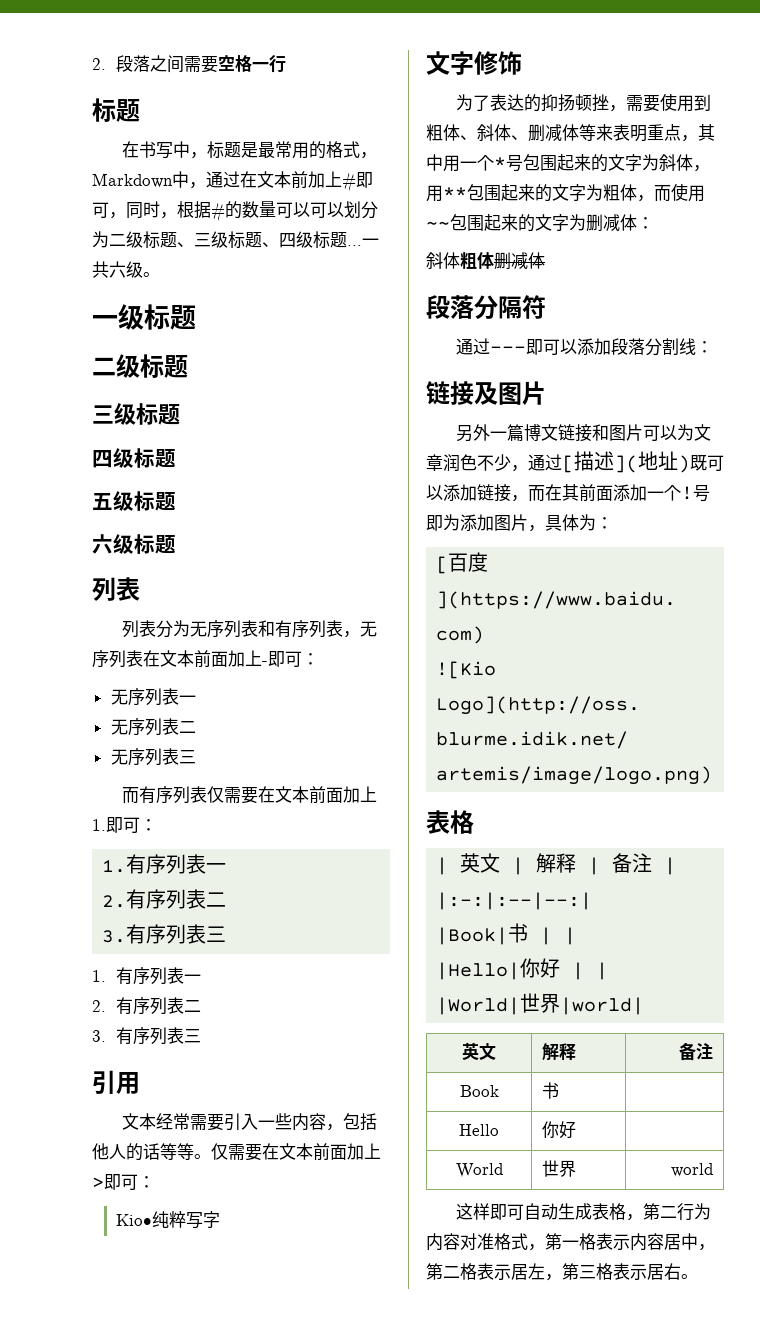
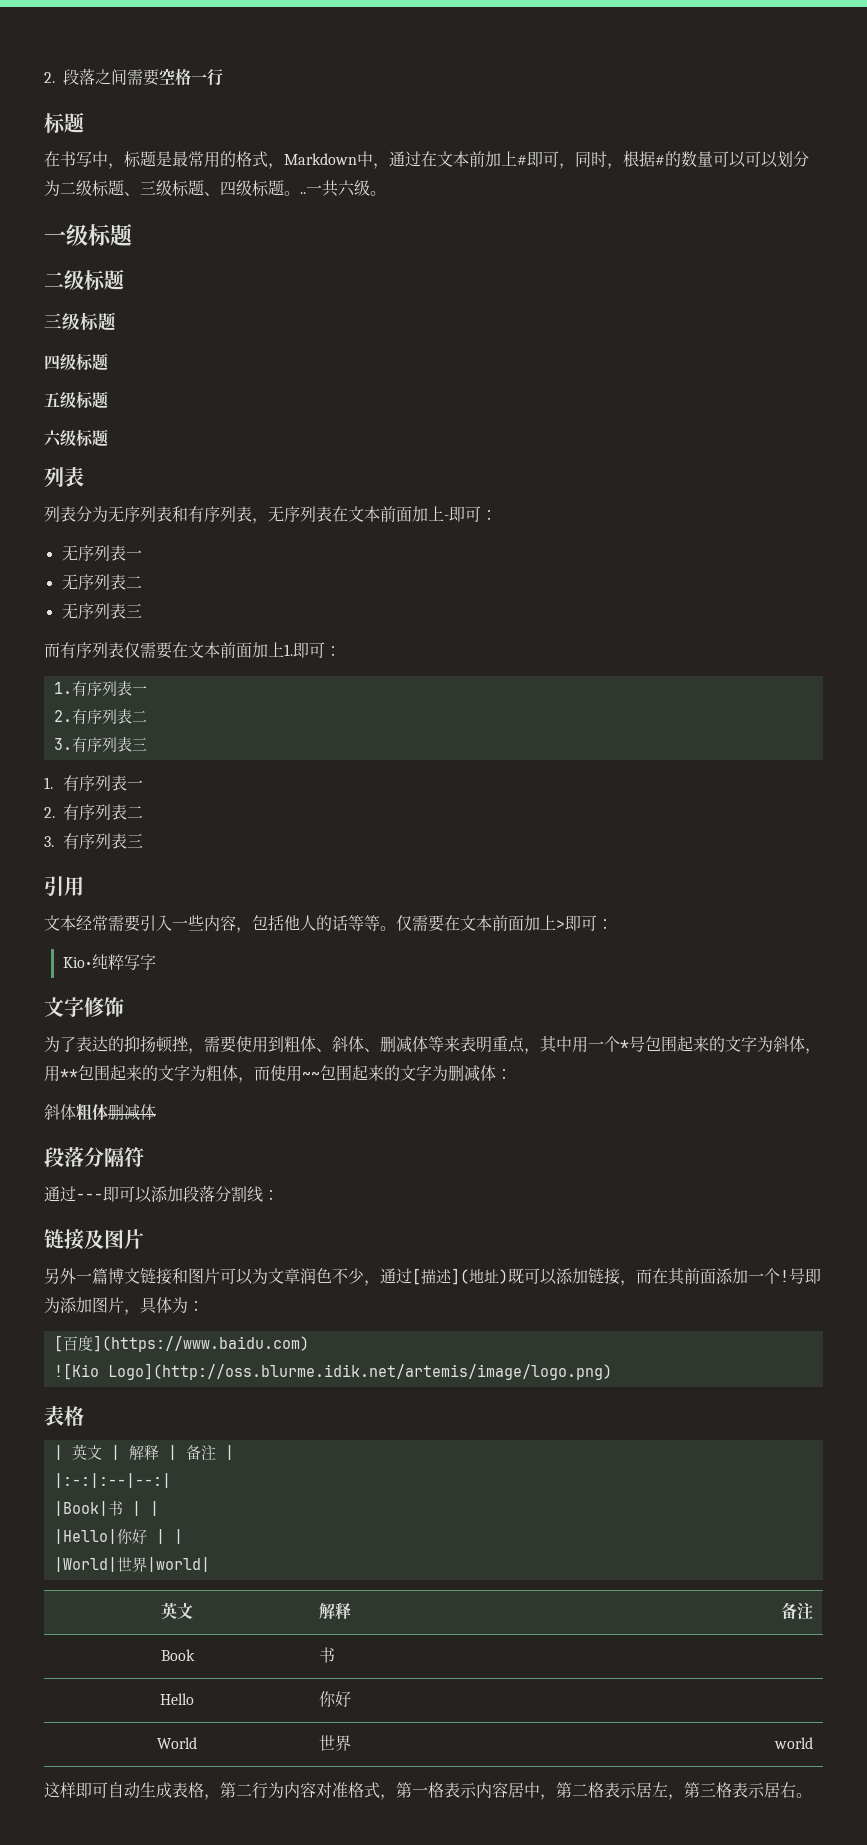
[347,245,362,246] ... -> [284,191,306,196] 。..

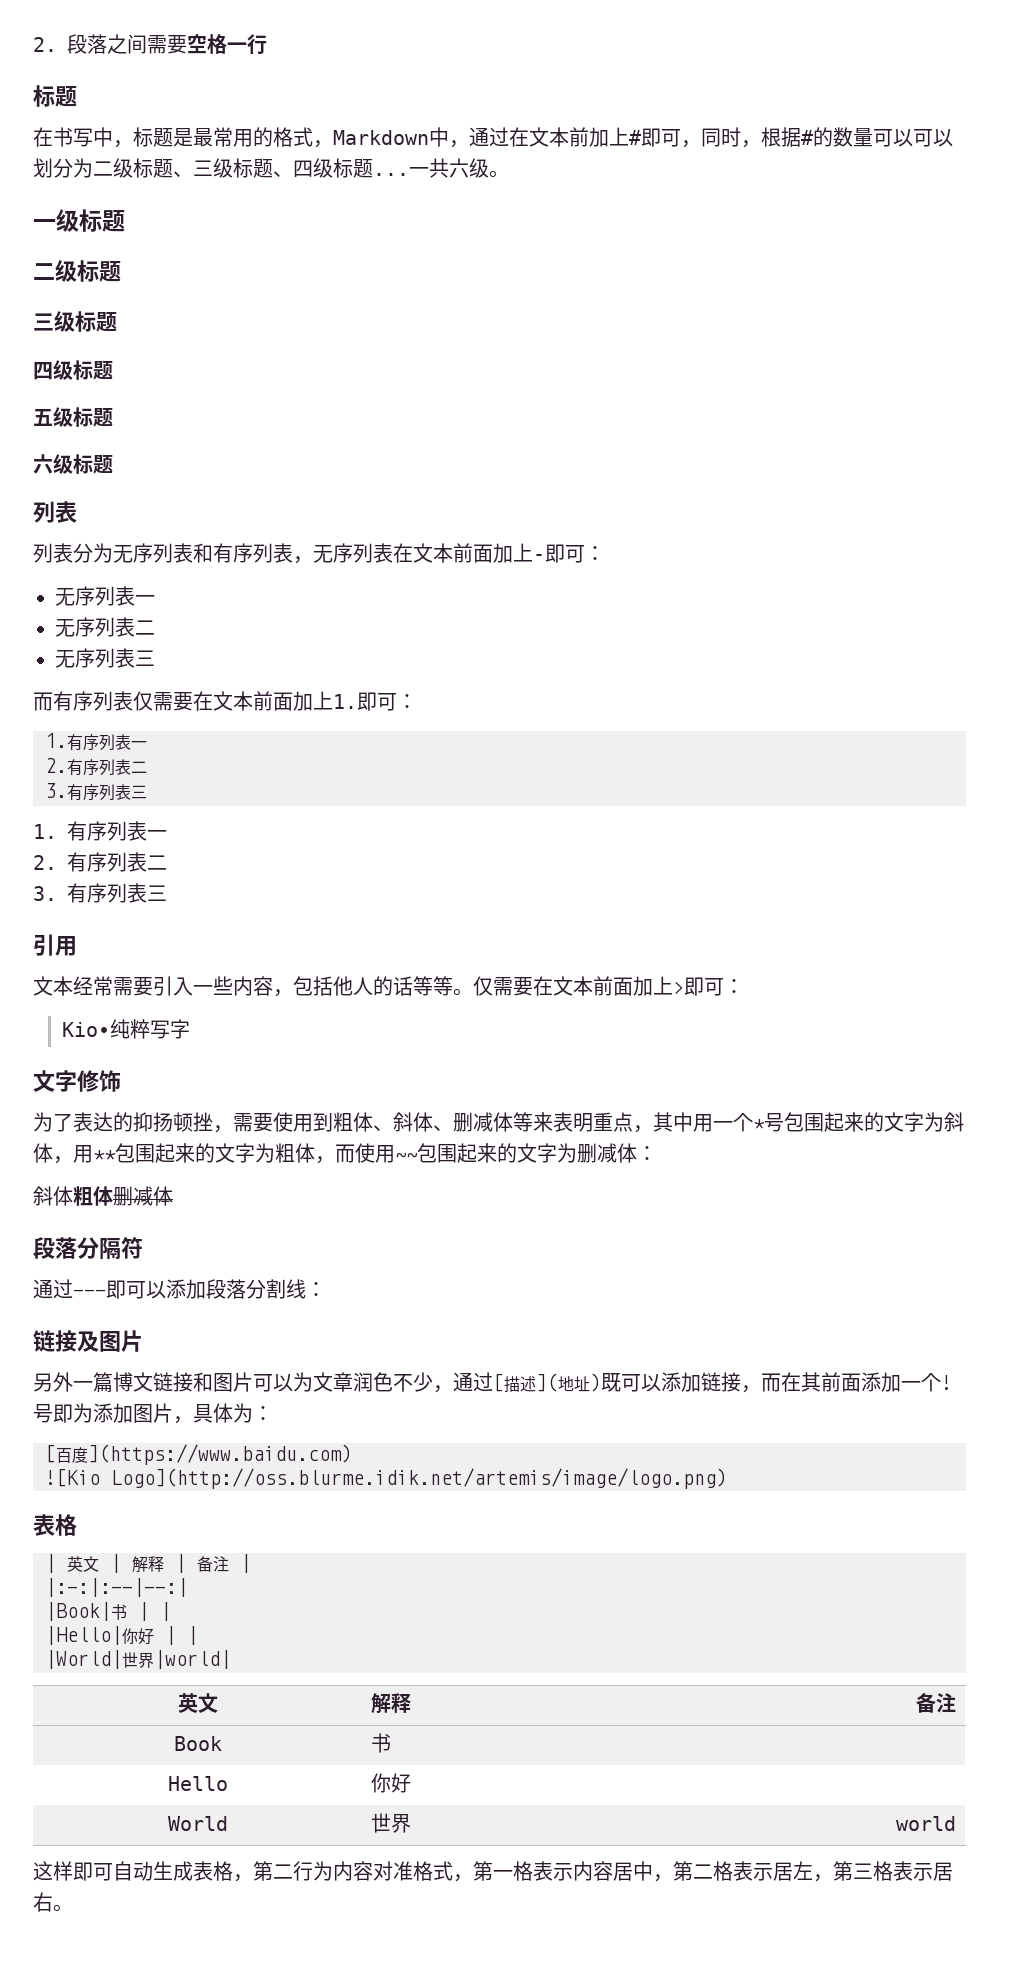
[284,191,306,196] 。.. -> [373,173,409,176] ...

